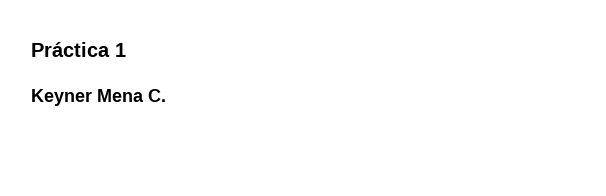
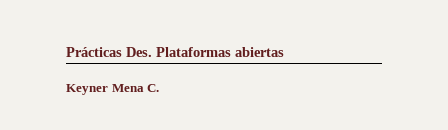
[31,42,126,57] Práctica 1 -> [66,47,284,57] Prácticas Des. Plataformas abiertas

